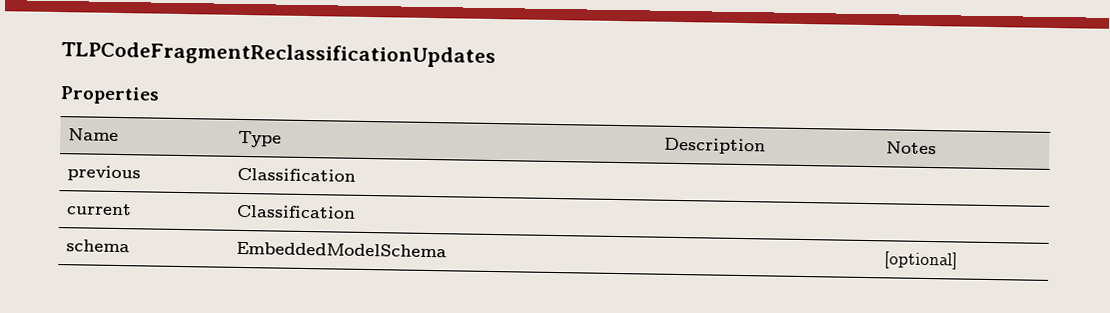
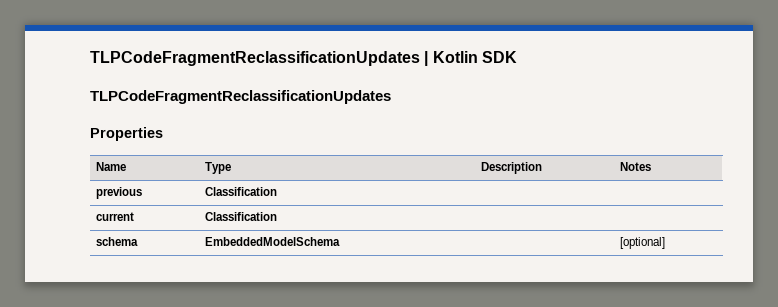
[61,41,496,69] TLPCodeFragmentReclassificationUpdates -> [90,51,517,66] [90,90,391,104] TLPCodeFragmentReclassificationUpdates | Kotlin SDK // TLPCodeFragmentReclassificationUpdates

